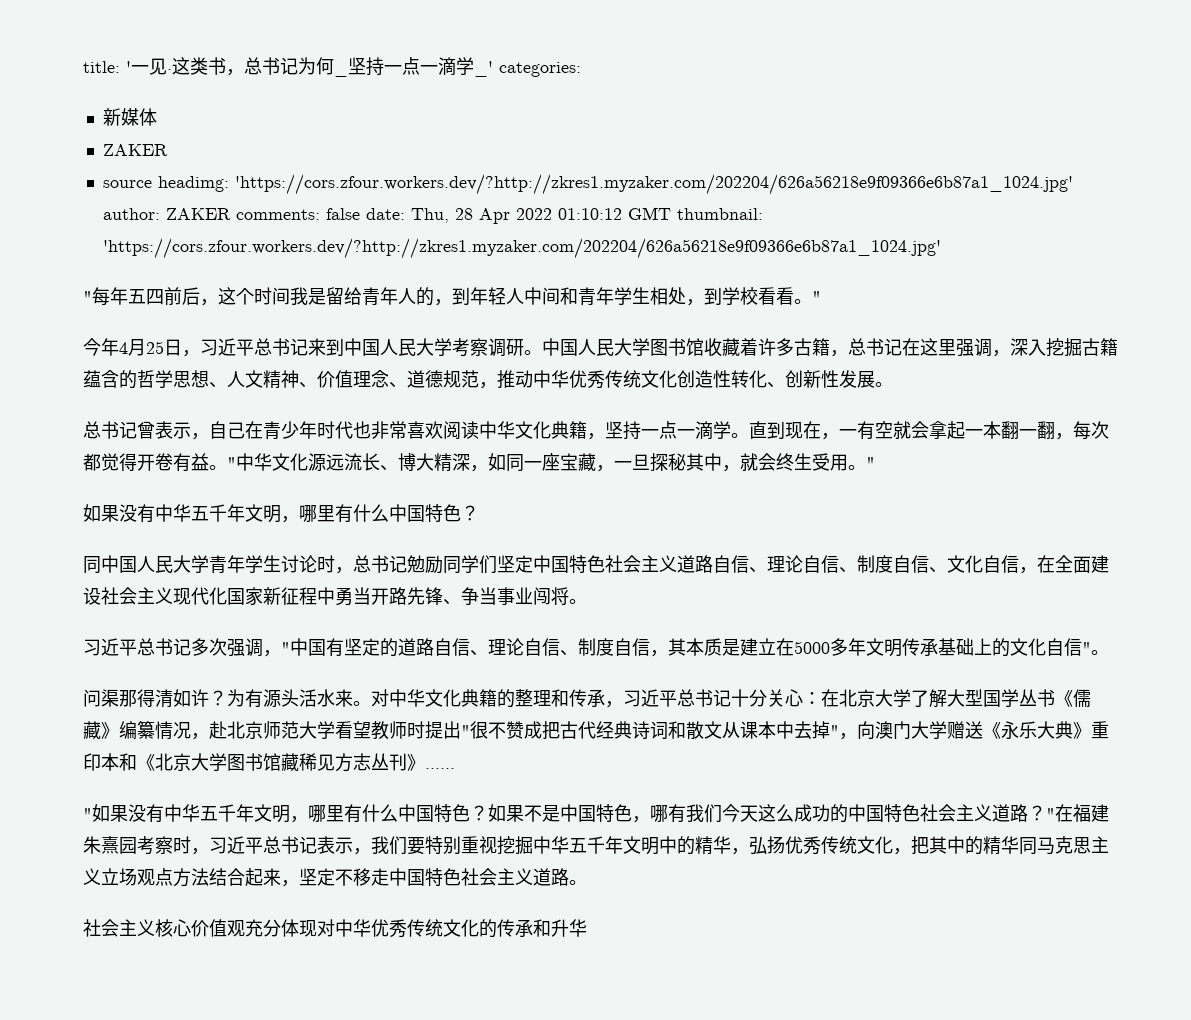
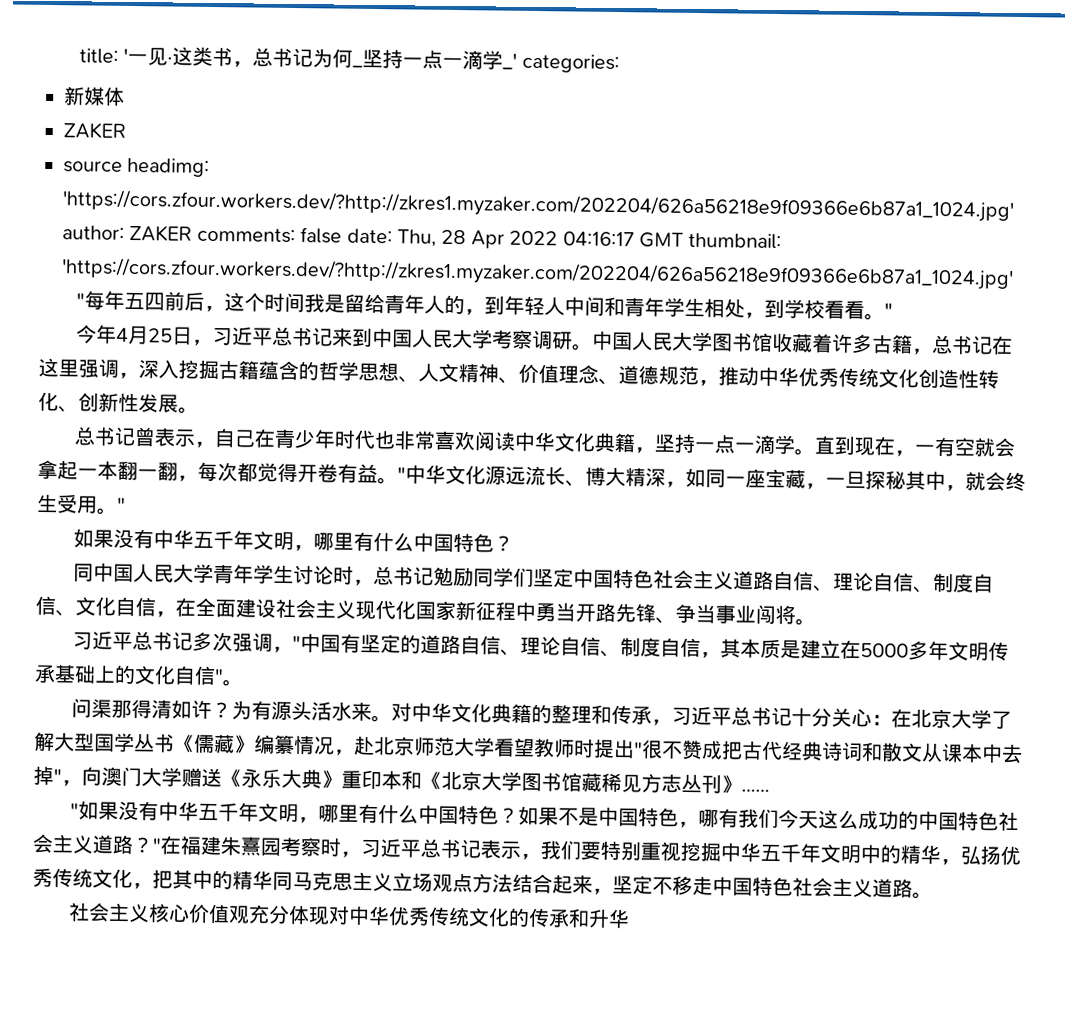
[557,208,622,220] 01:10:12 -> [562,231,635,247] 04:16:17

